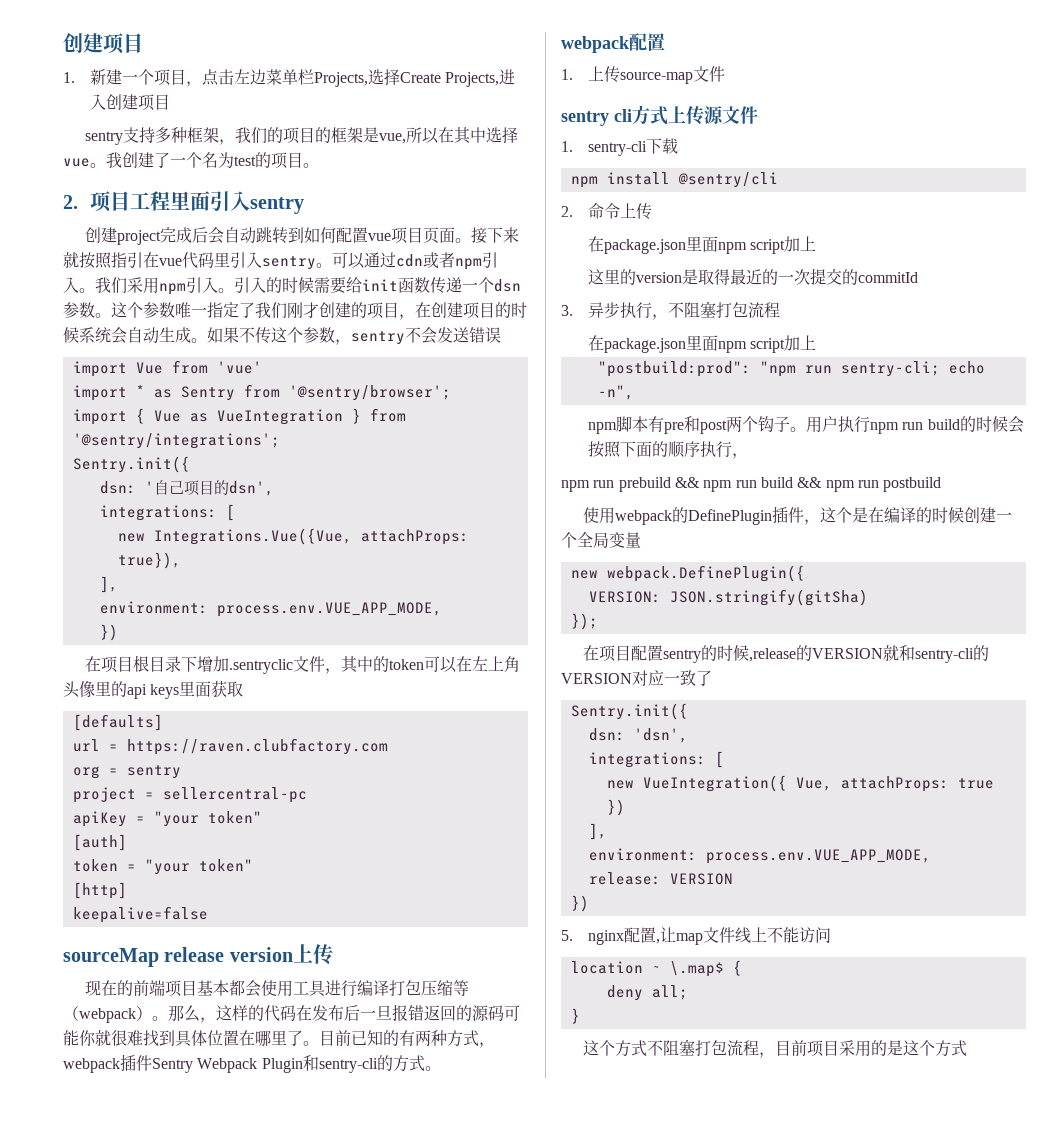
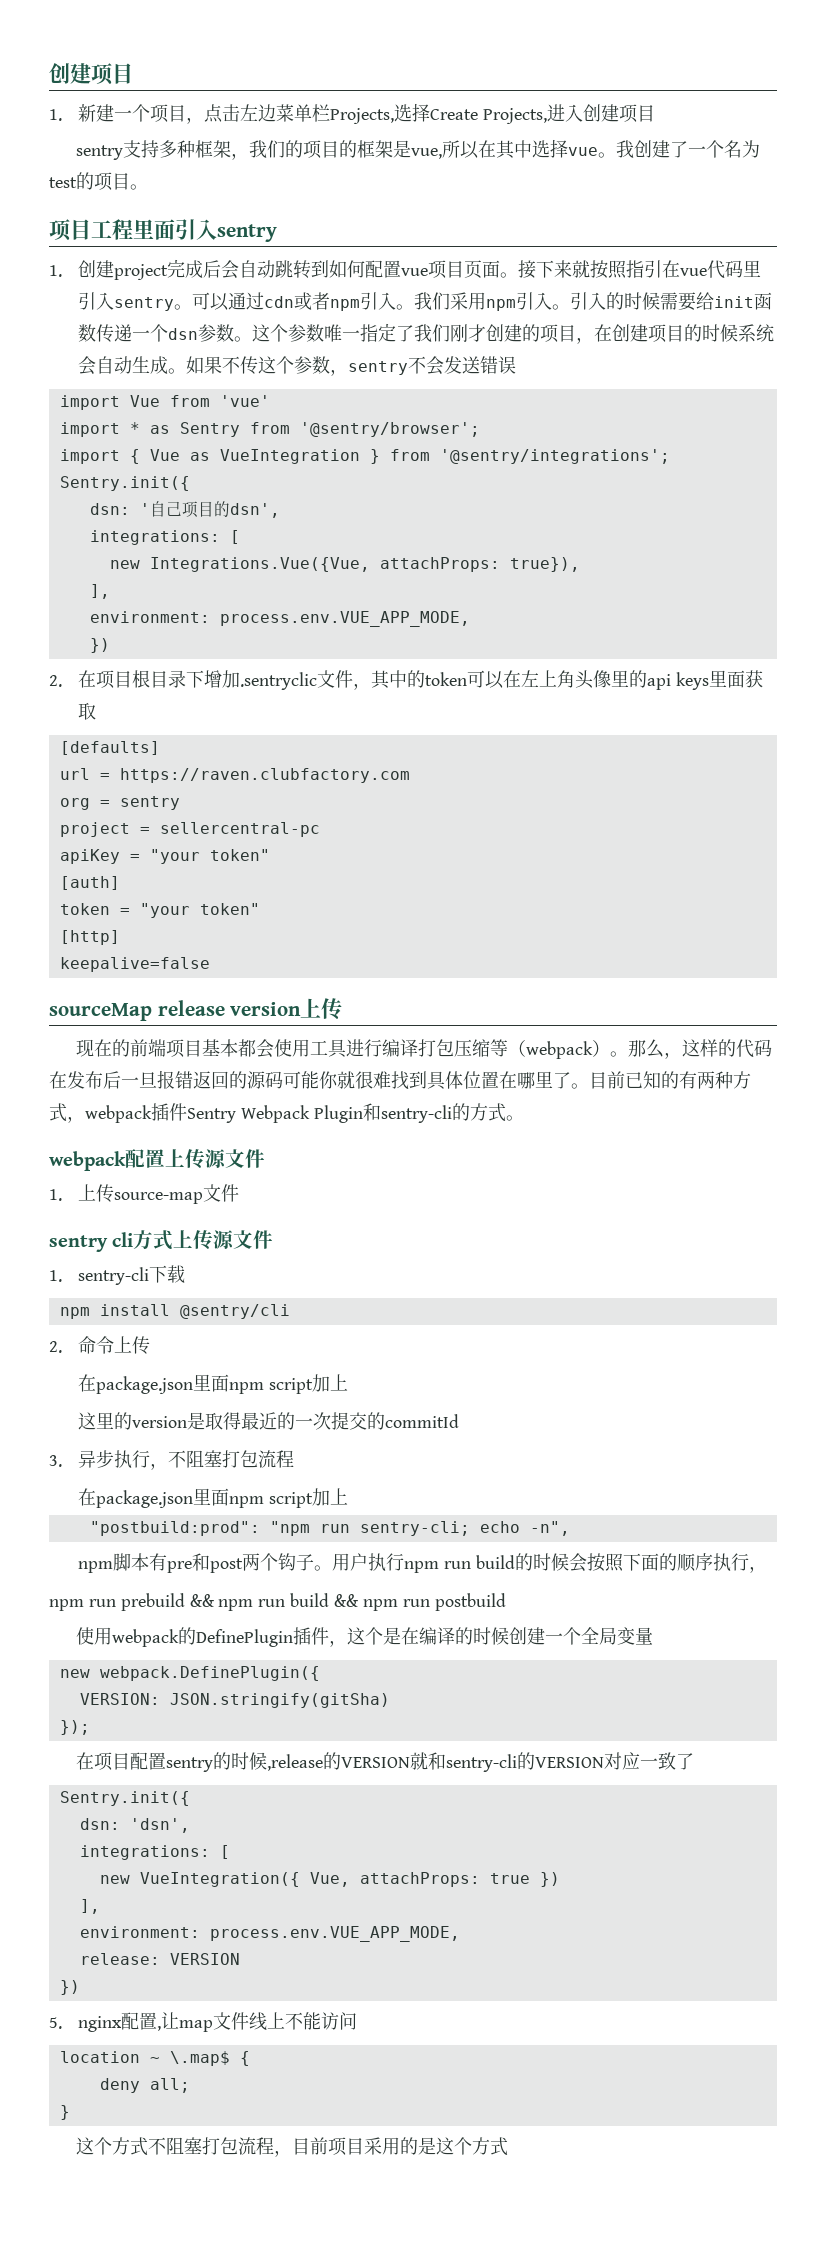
[63,195,78,209] 2. -> (148, 187) none
(305, 205) none -> [49,265,62,277] 1.
(118, 632) none -> [49,675,62,687] 2.
(665, 42) none -> [165,1149,265,1169] 上传源文件

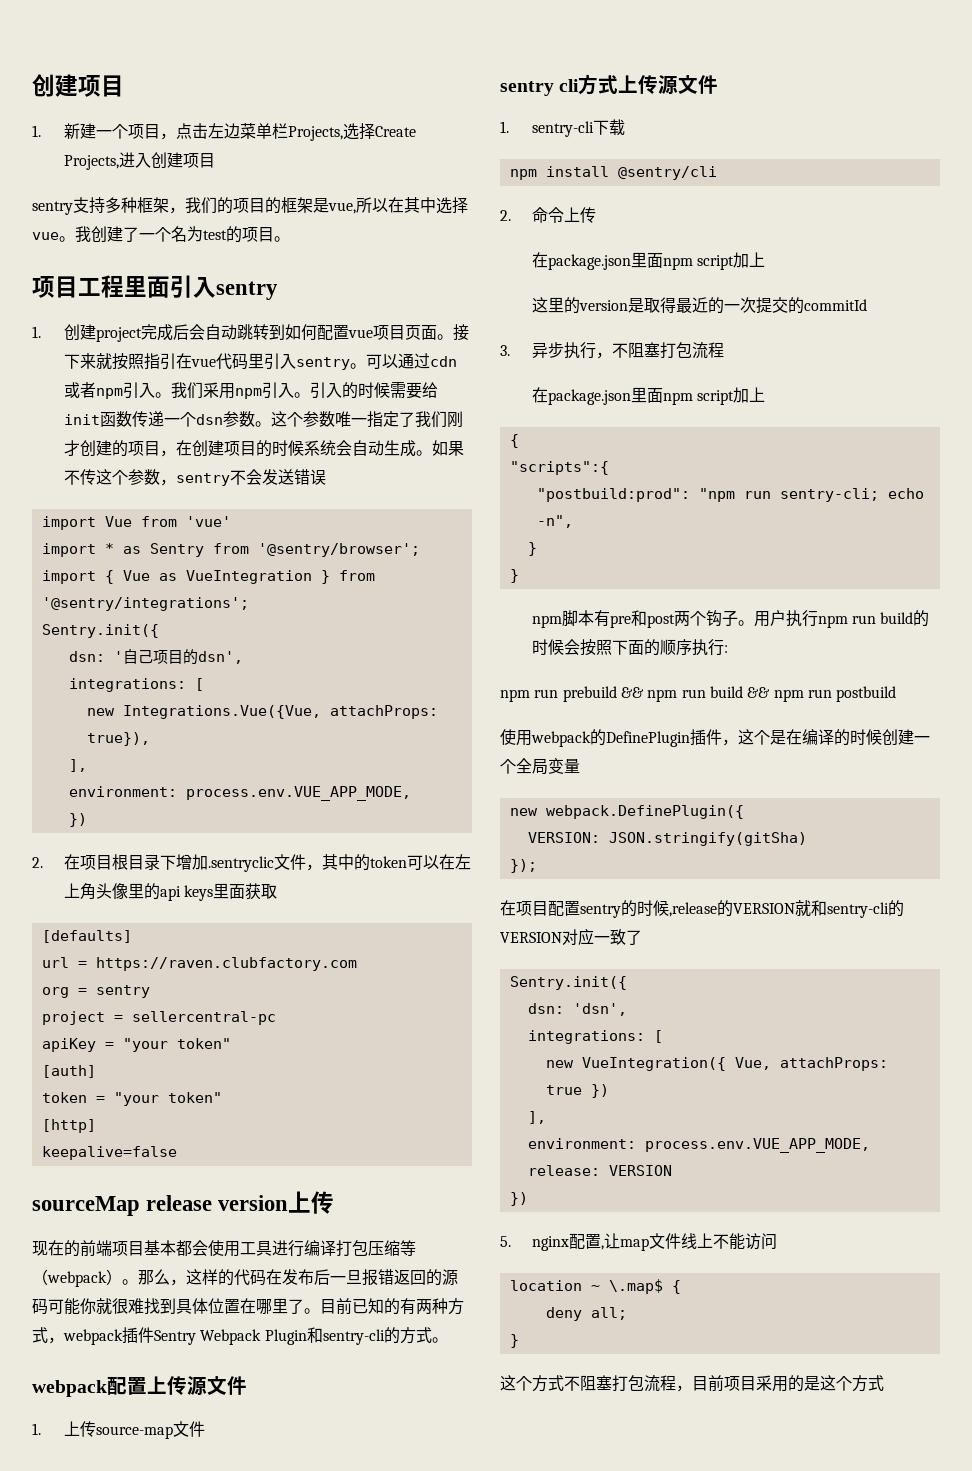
(348, 1496) none -> [509,434,519,448] [509,461,609,475] // { // "scripts":{
(570, 1528) none -> [527,542,537,556] [509,569,519,583] // } // }
[748,1566,767,1573] ， -> [723,645,728,653] :

